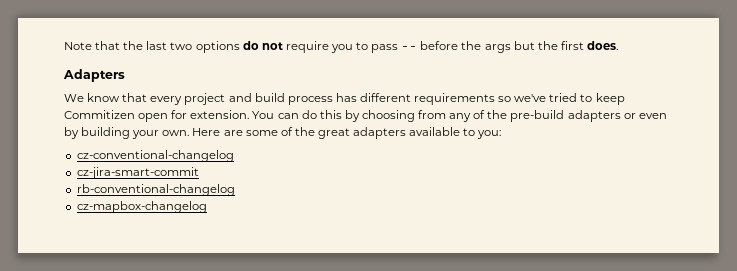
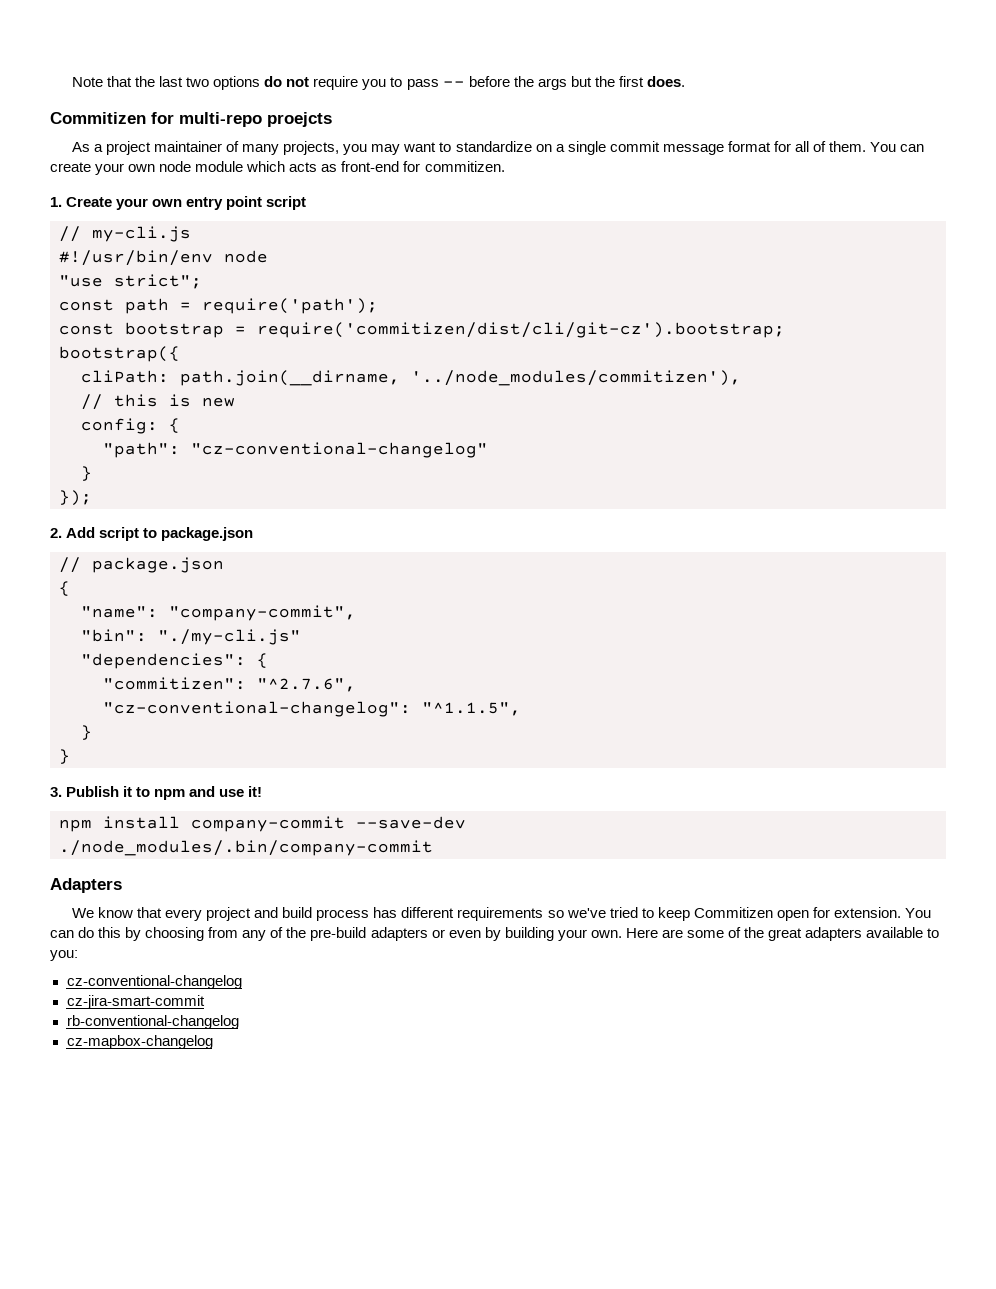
(618, 45) none -> [50,112,332,127] [71,141,925,155] [50,161,505,175] [50,196,307,210] [59,226,191,242] [59,250,268,266] [59,274,202,289] [59,298,378,314] [59,322,785,338] [59,346,180,362] [81,370,741,386] [81,394,235,410] [81,418,180,434] [103,442,488,458] [81,466,92,481] [59,490,92,506] [50,527,254,541] [59,557,224,573] [59,581,70,596] [81,605,356,621] [81,629,301,645] [81,653,268,669] [103,677,356,692] [103,701,521,717] [81,725,92,740] [59,749,70,764] [50,786,263,800] [59,816,466,832] [59,840,433,856] // Commitizen for multi-repo proejcts // As a project maintainer of many projects, you may want to standardize on a single commit message format for all of them. You can create your own node module which acts as front-end for commitizen. // 1. Create your own entry point script // // my-cli.js // #!/usr/bin/env node // "use strict"; // const path = require('path'); // const bootstrap = require('commitizen/dist/cli/git-cz').bootstrap; // bootstrap({ // cliPath: path.join(__dirname, '../node_modules/commitizen'), // // this is new // config: { // "path": "cz-conventional-changelog" // } // }); // 2. Add script to package.json // // package.json // { // "name": "company-commit", // "bin": "./my-cli.js" // "dependencies": { // "commitizen": "^2.7.6", // "cz-conventional-changelog": "^1.1.5", // } // } // 3. Publish it to npm and use it! // npm install company-commit --save-dev // ./node_modules/.bin/company-commit

